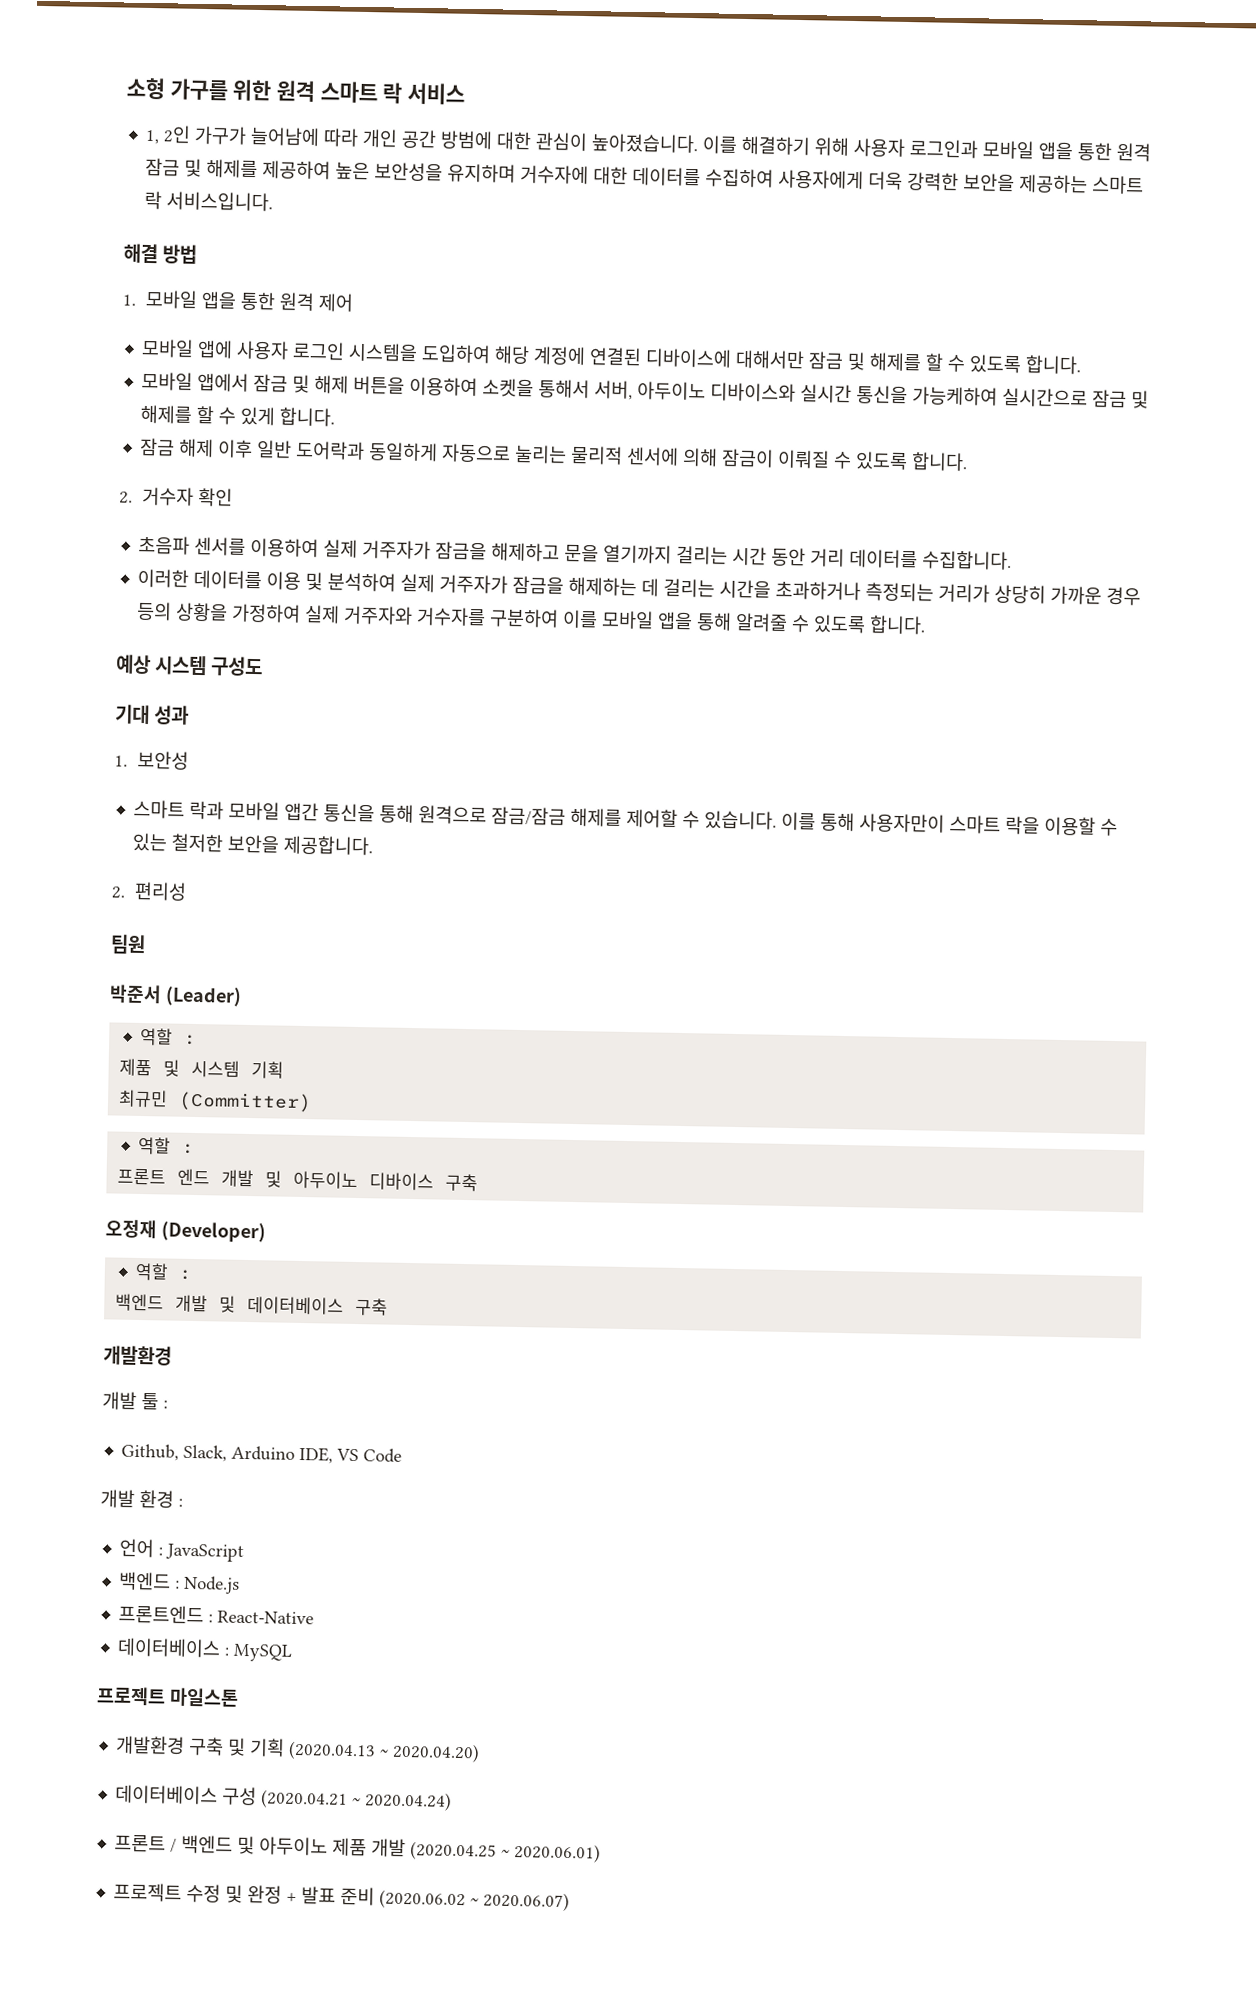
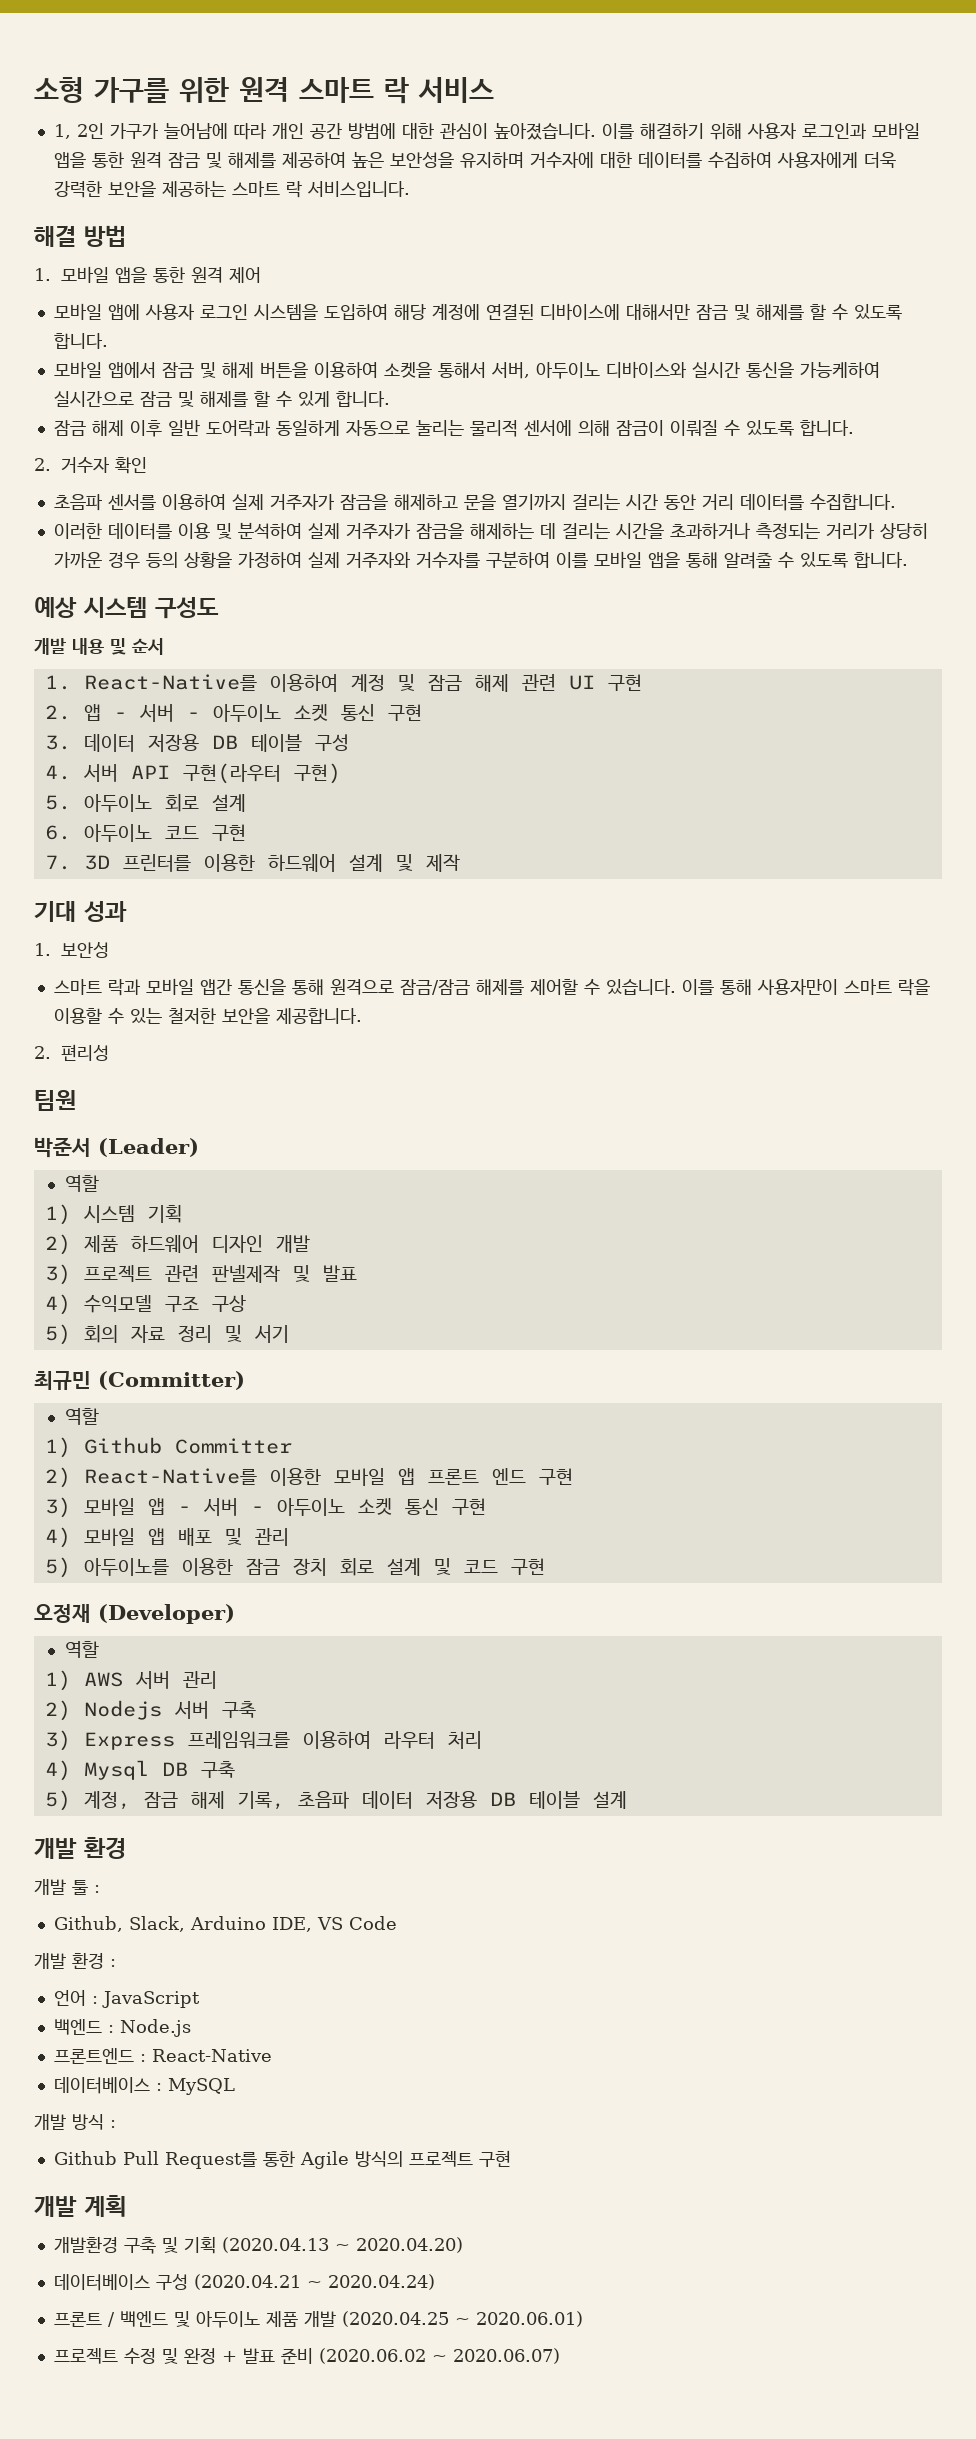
(264, 666) none -> [34,638,164,655] [44,674,642,692] [44,704,422,722] [44,734,349,752] [44,763,341,784] [44,794,246,812] [44,824,246,842] [44,854,460,872] // 개발 내용 및 순서 // 1. React-Native를 이용하여 계정 및 잠금 해제 관련 UI 구현 // 2. 앱 - 서버 - 아두이노 소켓 통신 구현 // 3. 데이터 저장용 DB 테이블 구성 // 4. 서버 API 구현(라우터 구현) // 5. 아두이노 회로 설계 // 6. 아두이노 코드 구현 // 7. 3D 프린터를 이용한 하드웨어 설계 및 제작
[184,1034,198,1046] [119,1058,181,1077] : // 제품 및 -> [44,1204,71,1225] // 1)
[118,1089,313,1113] [138,1136,196,1155] [117,1168,479,1192] [105,1219,266,1243] [135,1262,193,1281] [115,1293,389,1316] [103,1345,172,1366] 최규민 (Committer) // 역할 : // 프론트 엔드 개발 및 아두이노 디바이스 구축 // 오정재 (Developer) // 역할 : // 백엔드 개발 및 데이터베이스 구축 // 개발환경 -> [44,1234,310,1255] [44,1264,357,1285] [44,1294,246,1315] [44,1324,289,1345] [34,1371,245,1390] [64,1408,99,1425] [44,1437,292,1458] [44,1467,573,1488] [44,1497,486,1518] [44,1527,289,1548] [44,1557,545,1578] [34,1604,235,1624] [64,1641,99,1658] [44,1670,217,1691] [44,1700,256,1721] [44,1730,482,1751] [44,1760,235,1781] [44,1790,627,1811] [34,1837,126,1859] 2) 제품 하드웨어 디자인 개발 // 3) 프로젝트 관련 판넬제작 및 발표 // 4) 수익모델 구조 구상 // 5) 회의 자료 정리 및 서기 // 최규민 (Committer) // 역할 // 1) Github Committer // 2) React-Native를 이용한 모바일 앱 프론트 엔드 구현 // 3) 모바일 앱 - 서버 - 아두이노 소켓 통신 구현 // 4) 모바일 앱 배포 및 관리 // 5) 아두이노를 이용한 잠금 장치 회로 설계 및 코드 구현 // 오정재 (Developer) // 역할 // 1) AWS 서버 관리 // 2) Nodejs 서버 구축 // 3) Express 프레임워크를 이용하여 라우터 처리 // 4) Mysql DB 구축 // 5) 계정, 잠금 해제 기록, 초음파 데이터 저장용 DB 테이블 설계 // 개발 환경
[96,1686,239,1707] 프로젝트 마일스톤 -> [34,2114,116,2130] [53,2150,511,2169] [34,2195,126,2217] 개발 방식 : // Github Pull Request를 통한 Agile 방식의 프로젝트 구현 // 개발 계획

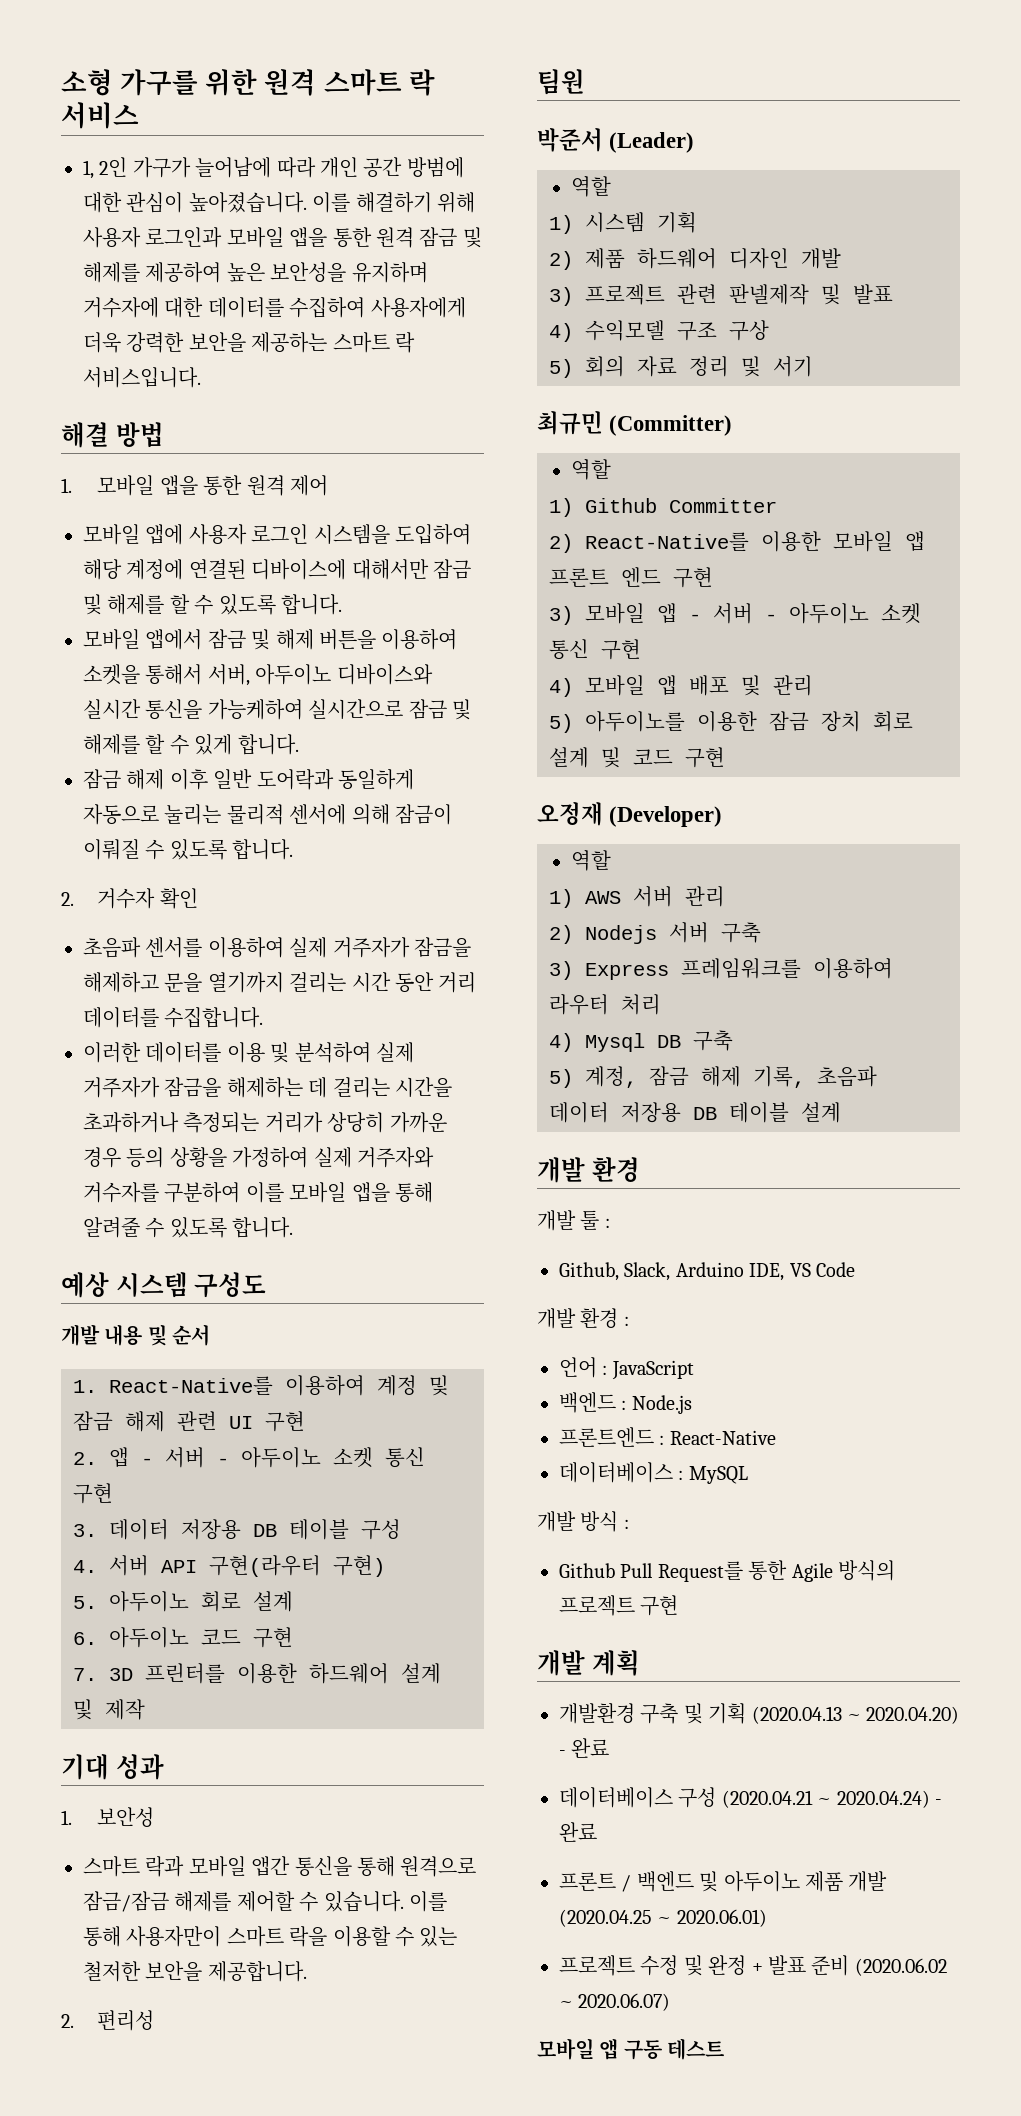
(463, 2245) none -> [559,1738,610,1758] - 완료
(435, 2282) none -> [935,1799,942,1805] [559,1822,597,1842] - 완료
(560, 2356) none -> [537,2038,725,2060] // 모바일 앱 구동 테스트

